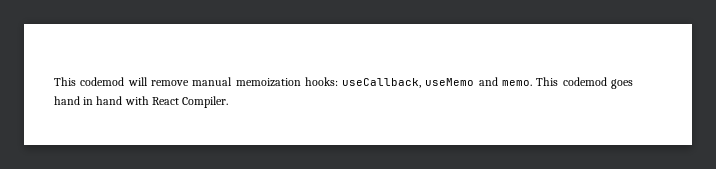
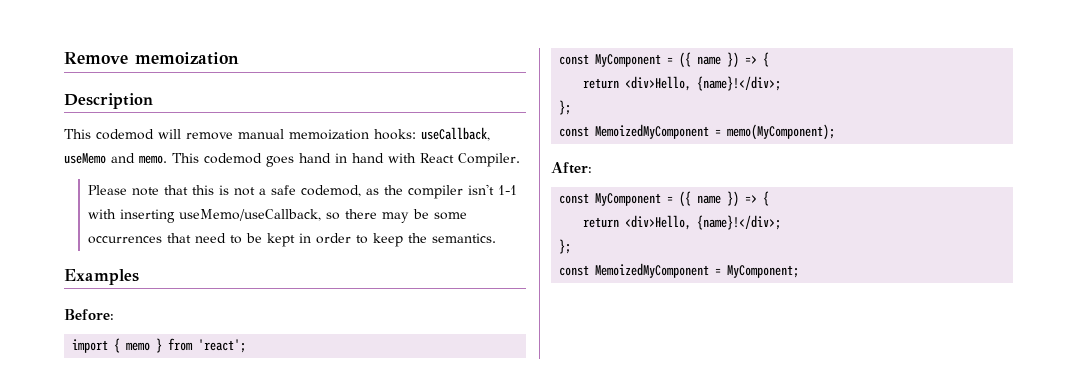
(54, 81) none -> [64,52,239,65] [64,93,153,109] Remove memoization // Description //
(229, 102) none -> [87,184,517,199] [87,209,467,223] [87,233,496,247] [64,269,139,285] [64,309,114,320] [72,338,247,353] [559,52,770,68] [583,76,782,91] [559,100,572,115] [559,124,836,140] [551,162,592,174] [559,191,770,207] [583,215,782,230] [559,239,572,254] [559,263,800,278] // Please note that this is not a safe codemod, as the compiler isn't 1-1 with inserting useMemo/useCallback, so there may be some occurrences that need to be kept in order to keep the semantics. // Examples // Before: // import { memo } from 'react'; // const MyComponent = ({ name }) => { // return <div>Hello, {name}!</div>; // }; // const MemoizedMyComponent = memo(MyComponent); // After: // const MyComponent = ({ name }) => { // return <div>Hello, {name}!</div>; // }; // const MemoizedMyComponent = MyComponent;

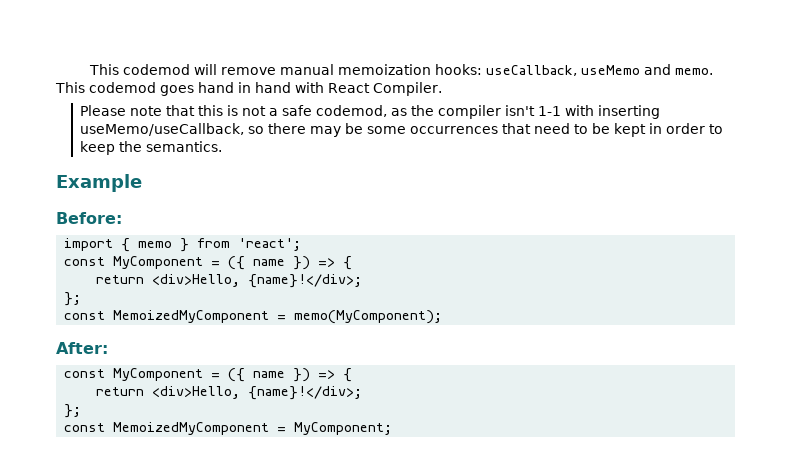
[64,52,239,65] [64,93,153,109] Remove memoization // Description // -> (88, 69) none
[64,269,139,285] Examples -> [56,174,142,192] Example

